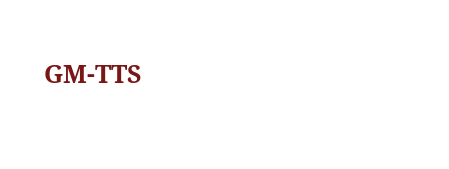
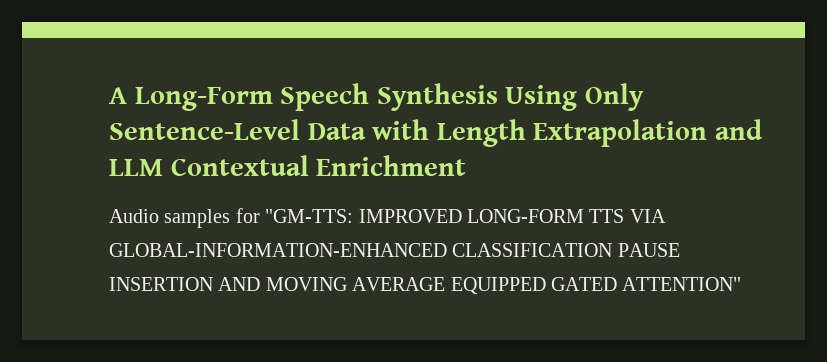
[44,65,142,83] GM-TTS -> [109,83,644,111] [109,119,763,147] [109,155,467,176] [109,208,666,228] [109,243,680,257] [109,277,742,294] A Long-Form Speech Synthesis Using Only Sentence-Level Data with Length Extrapolation and LLM Contextual Enrichment // Audio samples for "GM-TTS: IMPROVED LONG-FORM TTS VIA GLOBAL-INFORMATION-ENHANCED CLASSIFICATION PAUSE INSERTION AND MOVING AVERAGE EQUIPPED GATED ATTENTION"

